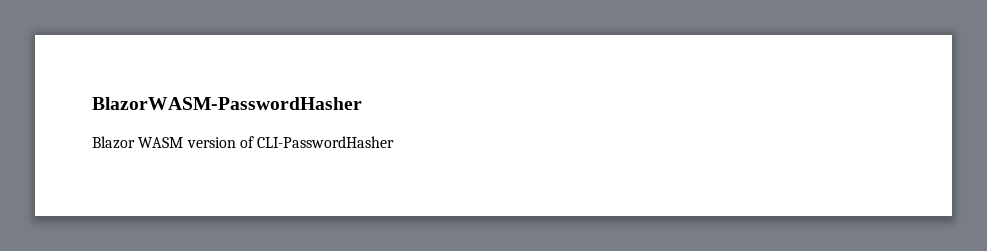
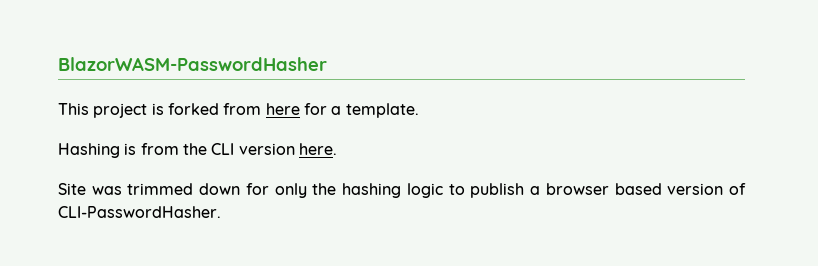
[92,136,184,149] Blazor WASM -> [58,103,419,118] [58,143,337,158] [58,183,662,198] This project is forked from here for a template. // Hashing is from the CLI version here. // Site was trimmed down for only the hashing logic to publish a browser based
[257,136,395,148] CLI-PasswordHasher -> [58,206,221,218] CLI-PasswordHasher.

